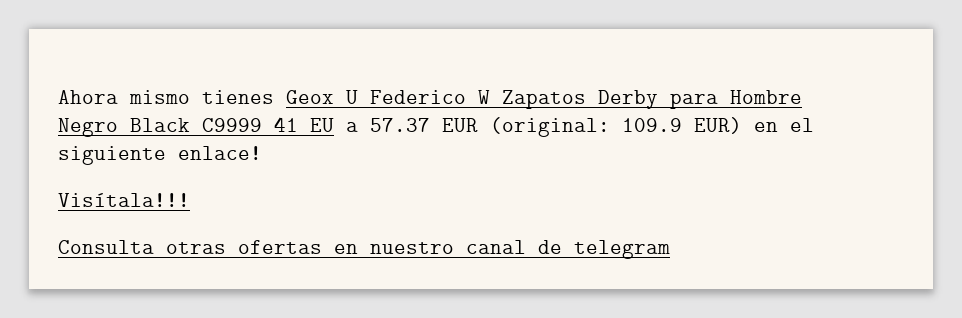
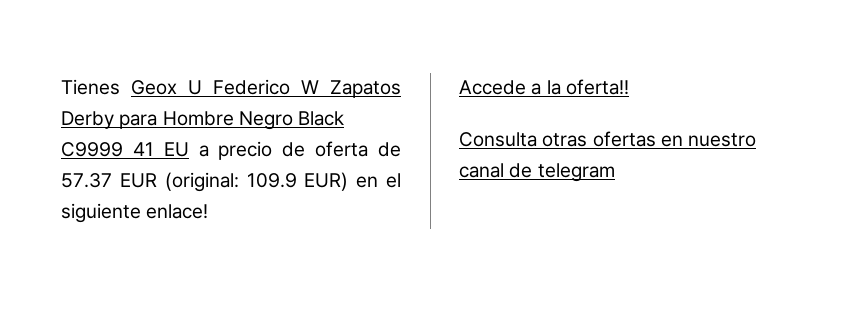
[58,90,274,104] Ahora mismo tienes -> [61,79,120,95] Tienes
(358, 127) none -> [218,141,401,160] precio de oferta de
[58,193,190,207] Visítala!!! -> [459,79,629,95] Accede a la oferta!!

